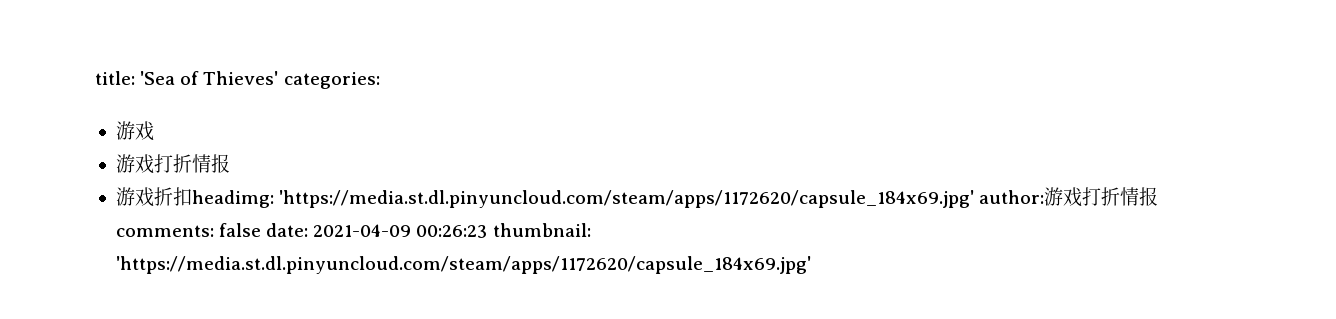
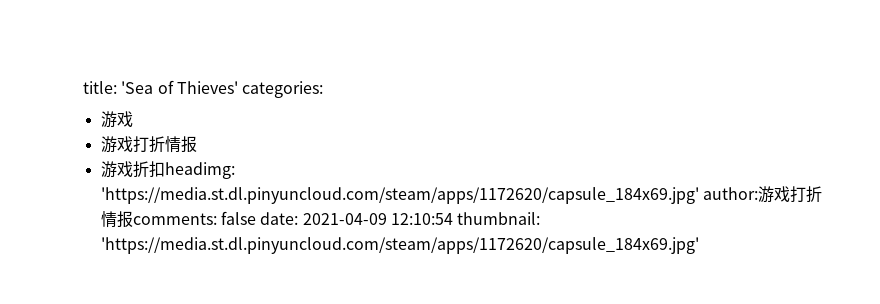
[416,225,488,238] 00:26:23 -> [390,213,453,225] 12:10:54

